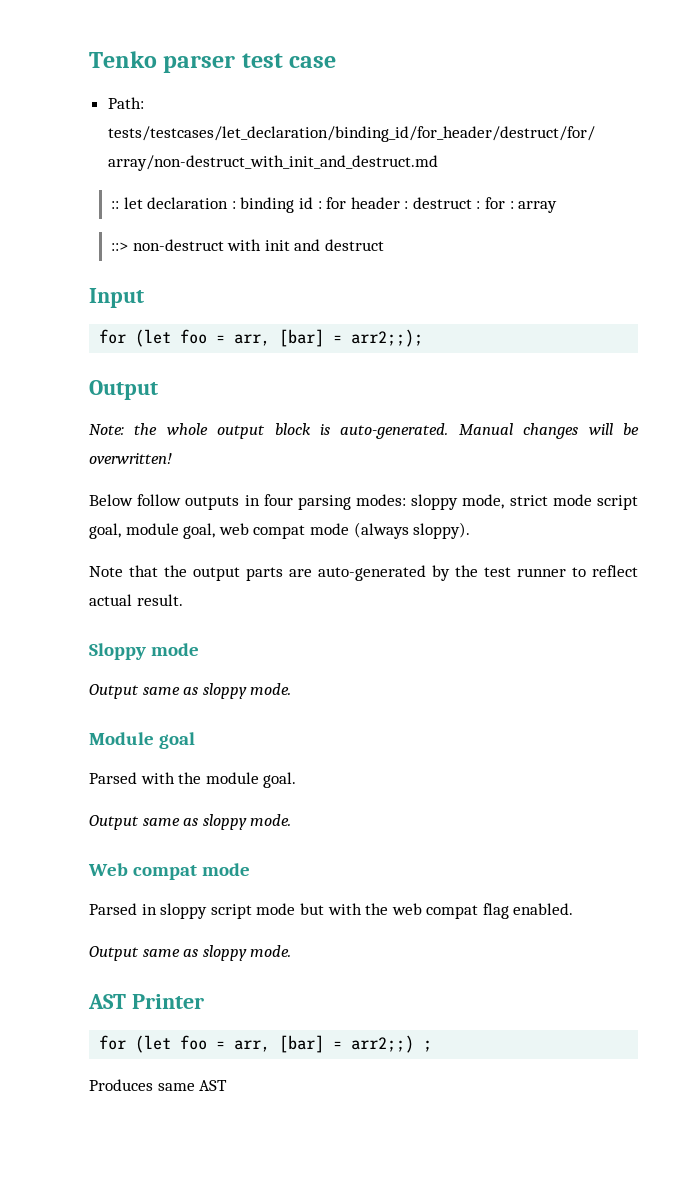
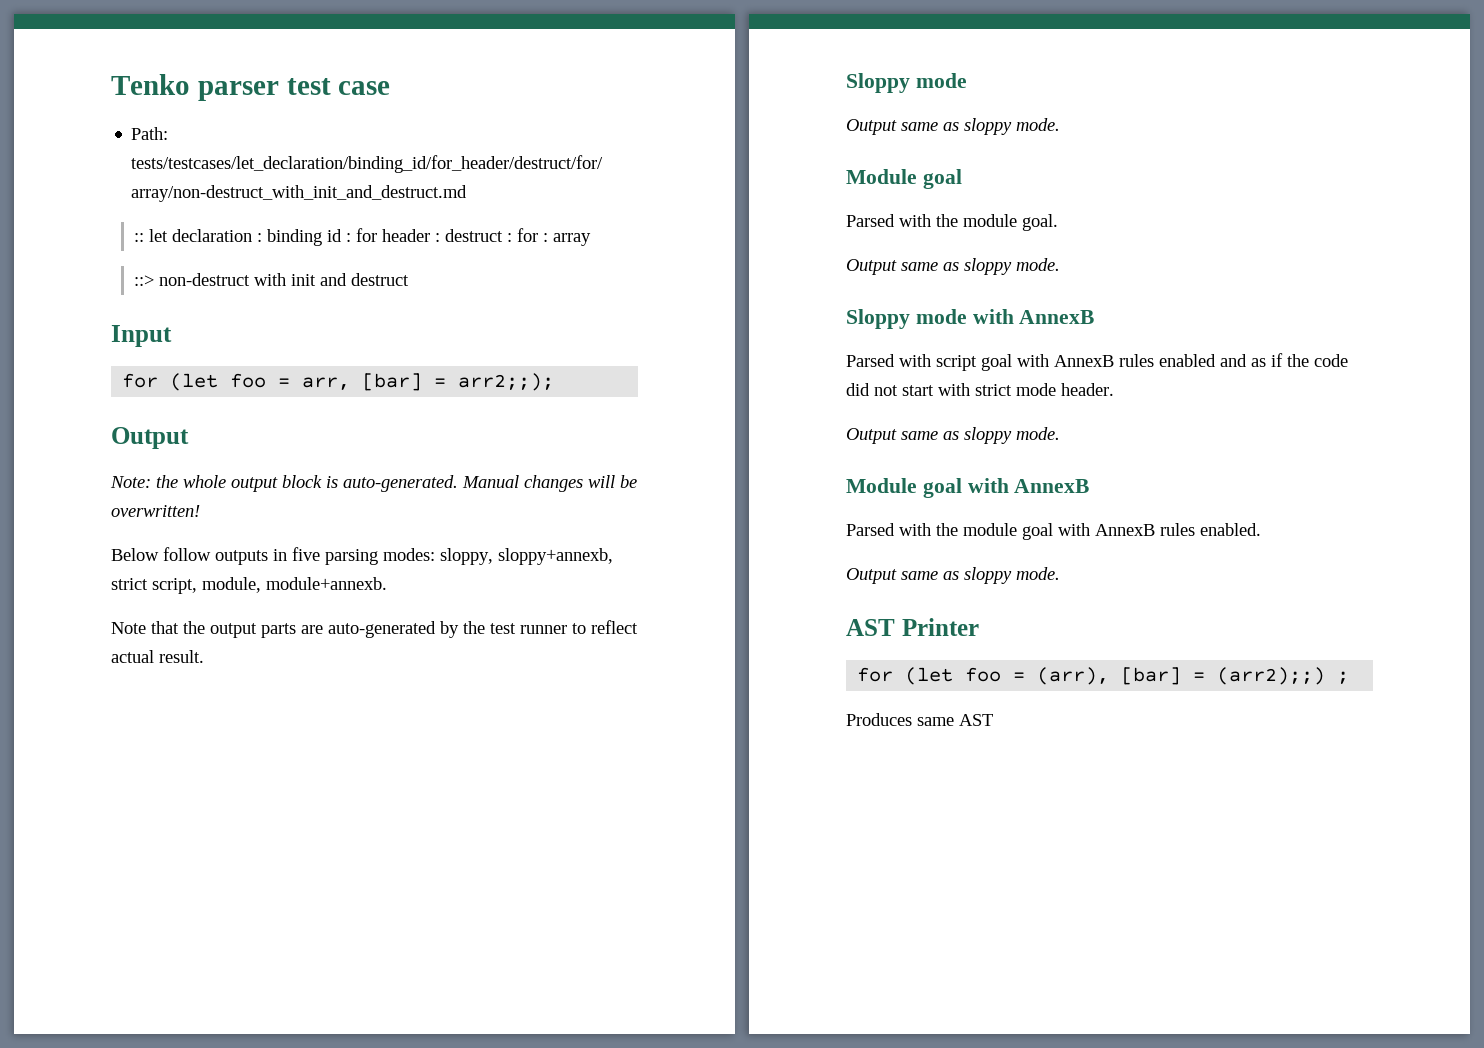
[263,494,293,506] four -> [292,547,320,561] five
[411,494,638,510] [89,522,471,539] sloppy mode, strict mode script goal, module goal, web compat mode (always sloppy). -> [440,548,613,565] [111,577,387,594] sloppy, sloppy+annexb, strict script, module, module+annexb.
[88,863,251,880] [89,903,509,919] Web compat mode // Parsed in sloppy script mode but with the web compat flag -> [846,309,1095,329] [846,353,1348,371] [846,383,1114,396] [846,427,1060,444] [846,478,1090,498] [846,523,1195,540] Sloppy mode with AnnexB // Parsed with script goal with AnnexB rules enabled and as if the code did not start with strict mode header. // Output same as sloppy mode. // Module goal with AnnexB // Parsed with the module goal with AnnexB rules
[234,1035,415,1053] arr, [bar] = arr2;;) -> [1037,667,1326,685] (arr), [bar] = (arr2);;)

